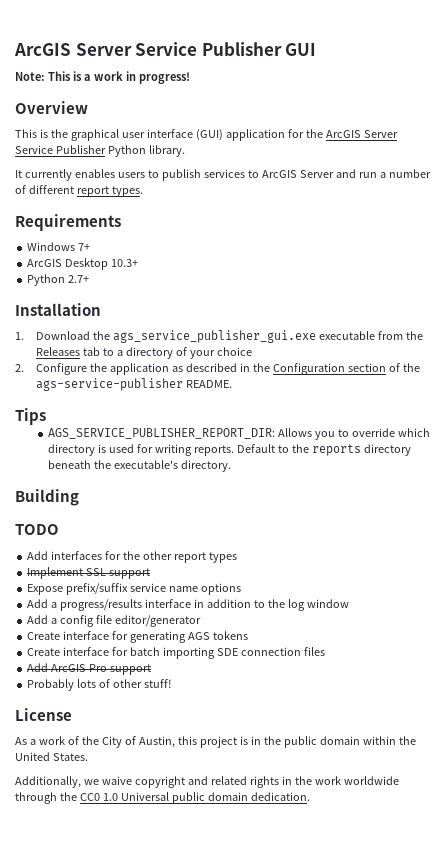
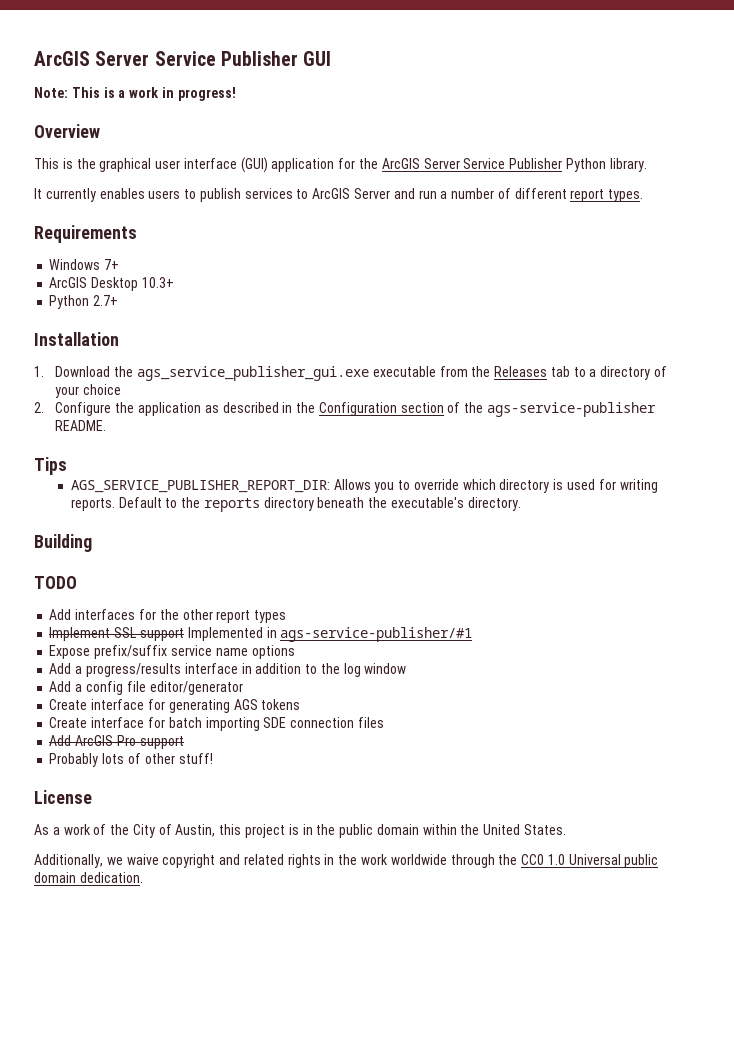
(151, 573) none -> [187,627,473,642] Implemented in ags-service-publisher/#1

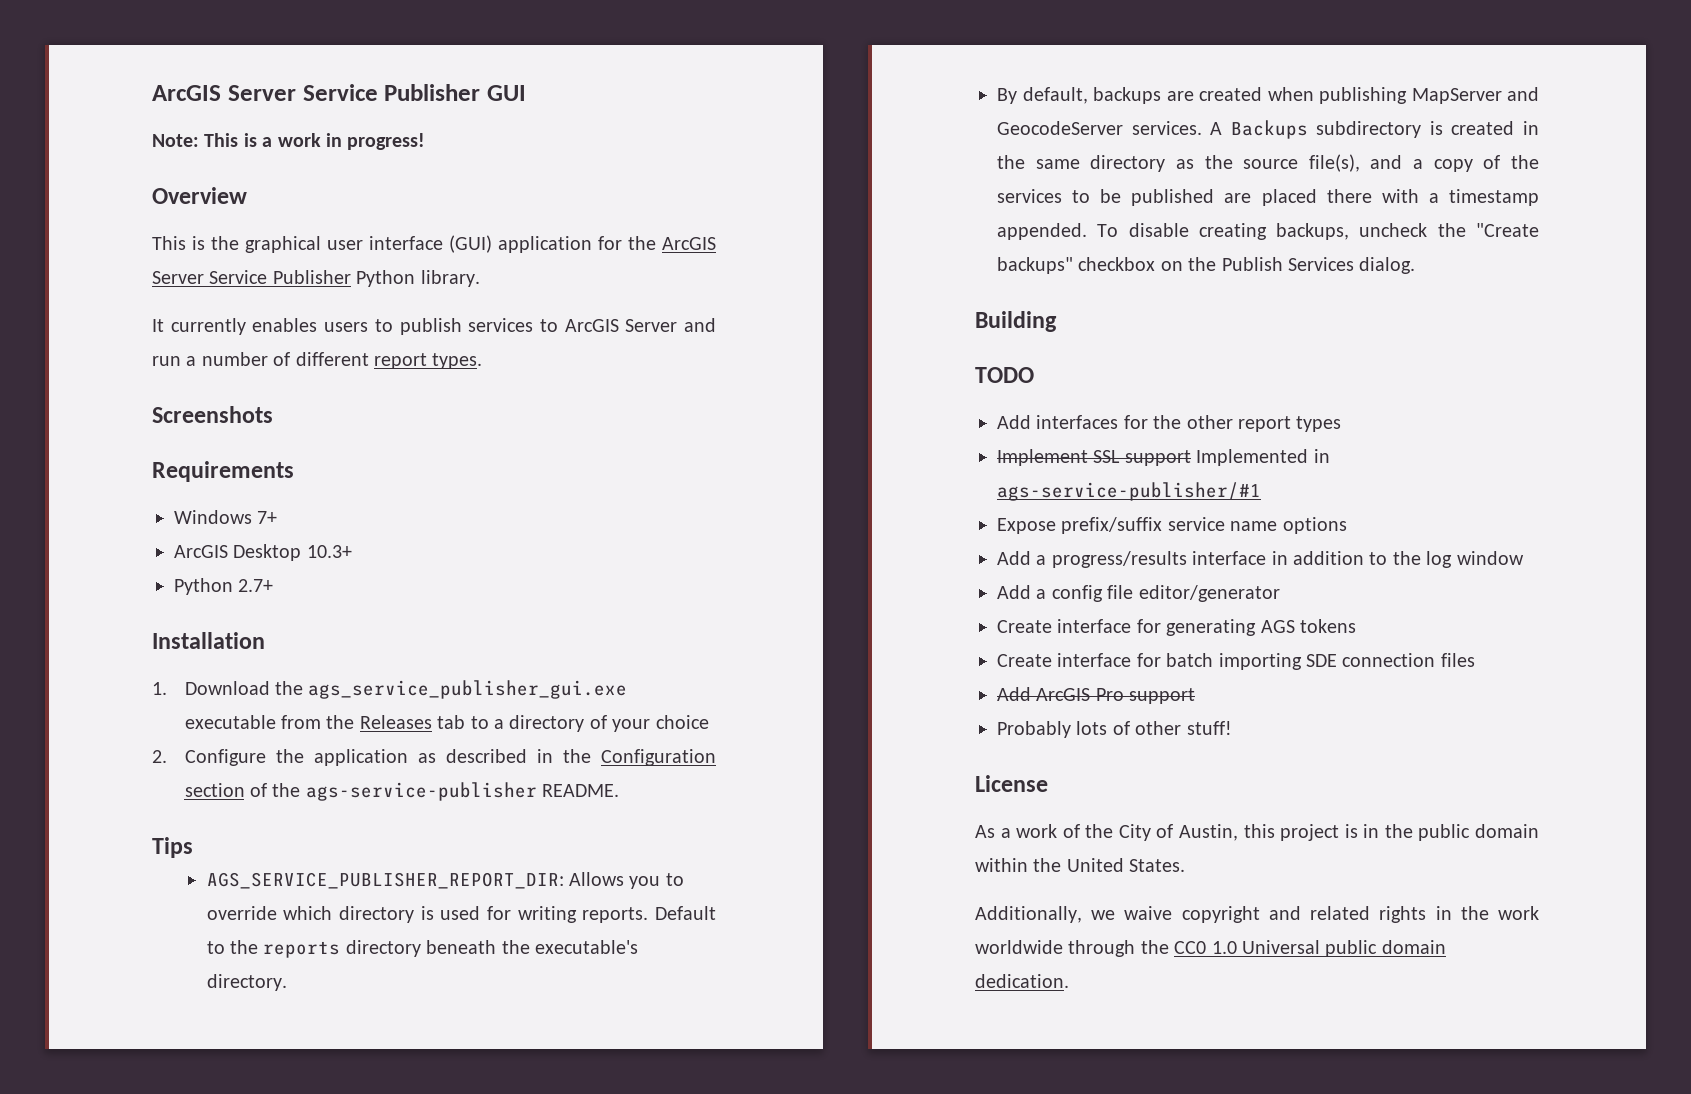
(644, 195) none -> [152,406,273,423] // Screenshots
(521, 504) none -> [997,87,1539,104] [997,120,1539,139] [997,154,1539,172] [997,189,1539,206] [997,223,1539,240] [997,257,1416,274] // By default, backups are created when publishing MapServer and GeocodeServer services. A Backups subdirectory is created in the same directory as the source file(s), and a copy of the services to be published are placed there with a timestamp appended. To disable creating backups, uncheck the "Create backups" checkbox on the Publish Services dialog.

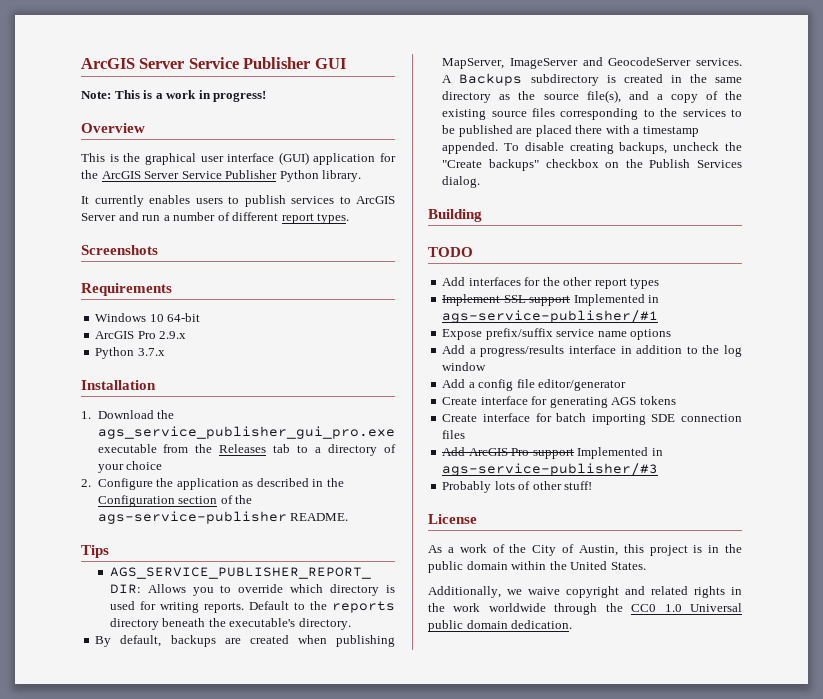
[257,511,278,524] [174,544,352,561] [174,578,274,595] 7+ // ArcGIS Desktop 10.3+ // Python 2.7+ -> [149,313,201,322] [95,331,187,339] [95,347,165,359] 10 64-bit // ArcGIS Pro 2.9.x // Python 3.7.x
[308,680,628,699] ags_service_publisher_gui.exe -> [97,426,395,439] ags_service_publisher_gui_pro.exe
[1411,88,1502,104] MapServer -> [442,58,578,69] MapServer, ImageServer
(1539, 162) none -> [442,108,678,120] existing source files corresponding to the
(1196, 696) none -> [577,447,663,459] [442,463,659,476] Implemented in ags-service-publisher/#3

